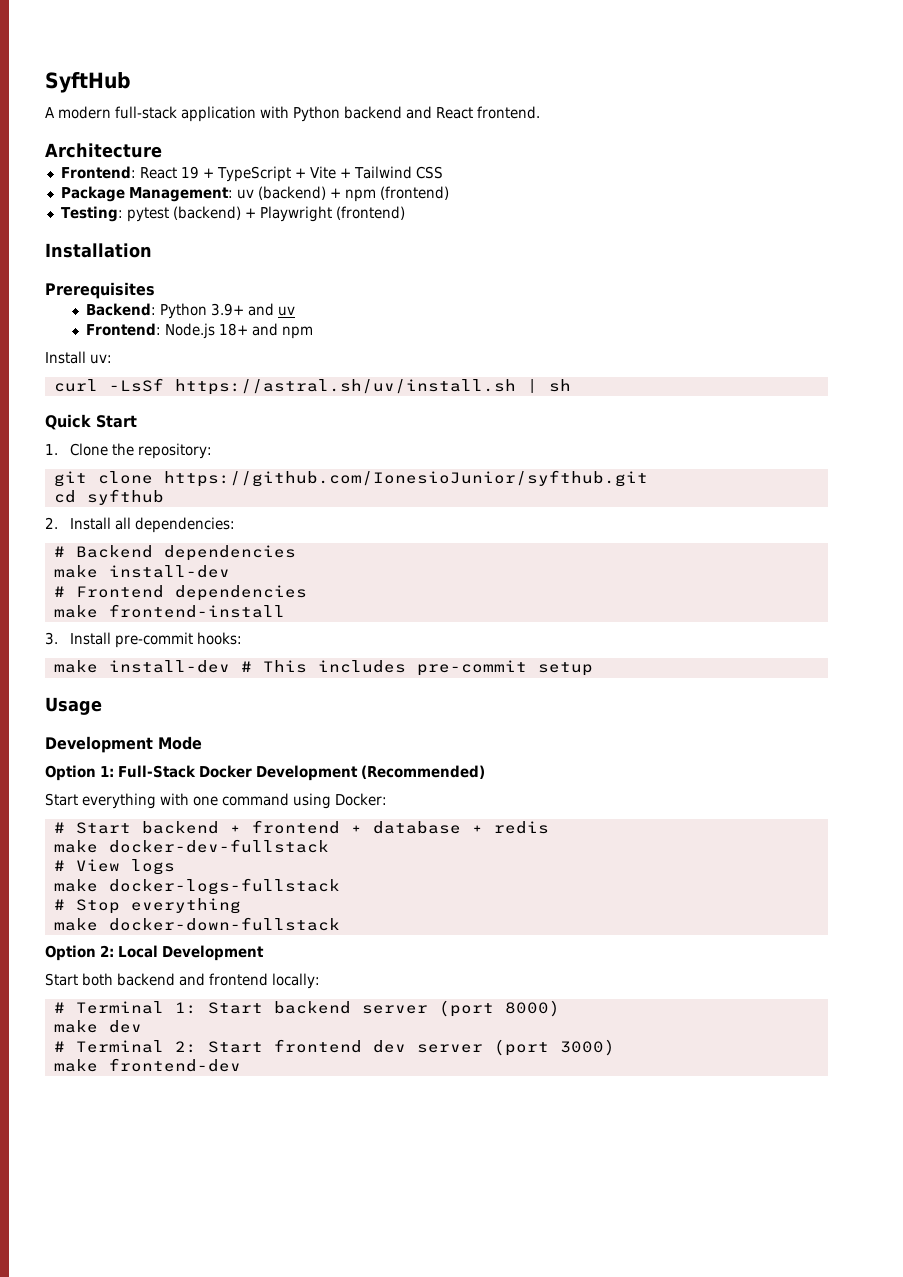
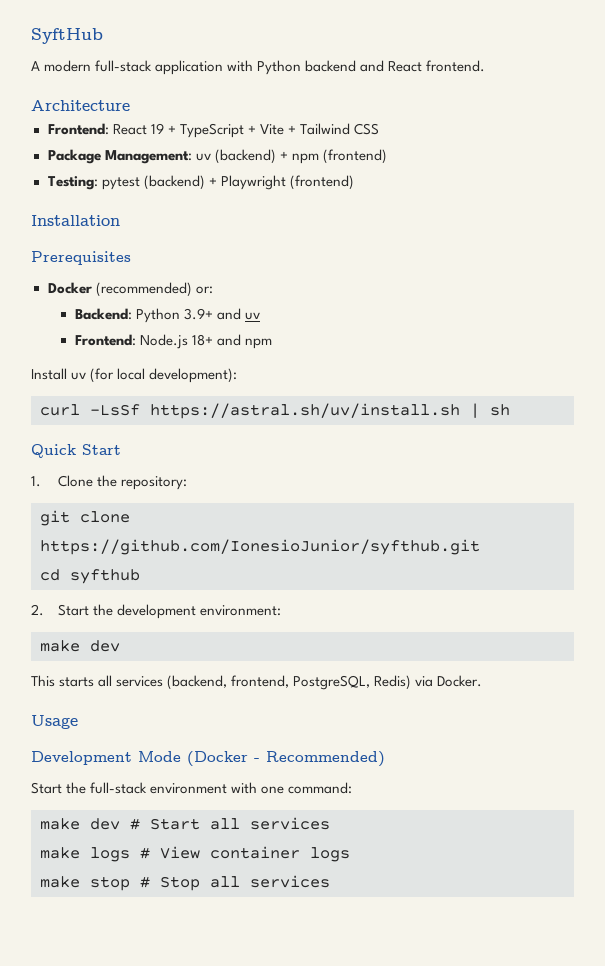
(155, 290) none -> [47,282,213,297] // Docker (recommended) or:
[90,354,112,364] uv: -> [71,368,238,383] uv (for local development):
[69,517,235,533] [53,545,296,561] [53,565,230,578] [53,585,307,601] [53,604,285,618] [45,632,242,648] [53,660,593,676] [45,697,102,715] [45,736,202,753] [45,765,485,781] [45,793,387,809] [53,820,549,834] [53,839,329,853] Install all dependencies: // # Backend dependencies // make install-dev // # Frontend dependencies // make frontend-install // 3. Install pre-commit hooks: // make install-dev # This includes pre-commit setup // Usage // Development Mode // Option 1: Full-Stack Docker Development (Recommended) // Start everything with one command using Docker: // # Start backend + frontend + database + redis // make docker-dev-fullstack // -> [58,604,282,619] [40,640,120,652] [31,675,483,690] [31,715,78,729] [31,751,385,767] [31,782,353,794] [40,817,330,830] [40,847,130,862] Start the development environment: // make dev // This starts all services (backend, frontend, PostgreSQL, Redis) via Docker. // Usage // Development Mode (Docker - Recommended) // Start the full-stack environment with one command: // make dev # Start all services // make logs
(120, 865) none -> [210,846,300,859] container
[108,878,340,895] docker-logs-fullstack // -> [90,876,130,891] stop
[130,898,241,914] [53,917,340,931] [45,945,264,961] [45,973,320,989] [53,1000,560,1017] [53,1020,142,1033] [53,1039,615,1056] [53,1058,241,1072] everything // make docker-down-fullstack // Option 2: Local Development // Start both backend and frontend locally: // # Terminal 1: Start backend server (port 8000) // make dev // # Terminal 2: Start frontend dev server (port 3000) // make frontend-dev -> [210,875,330,888] all services

